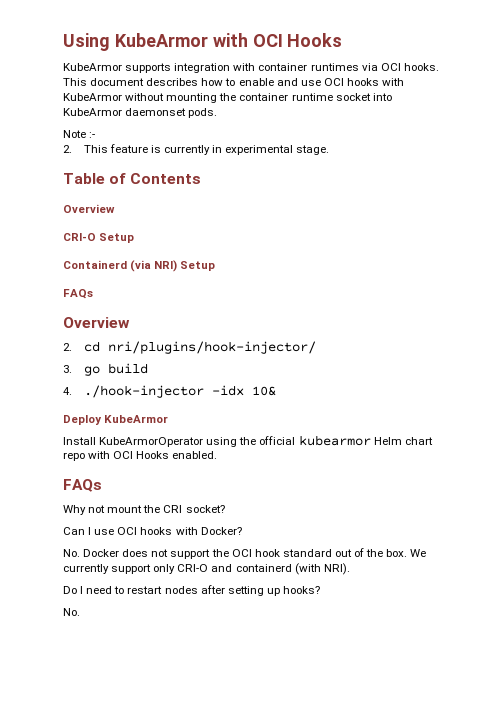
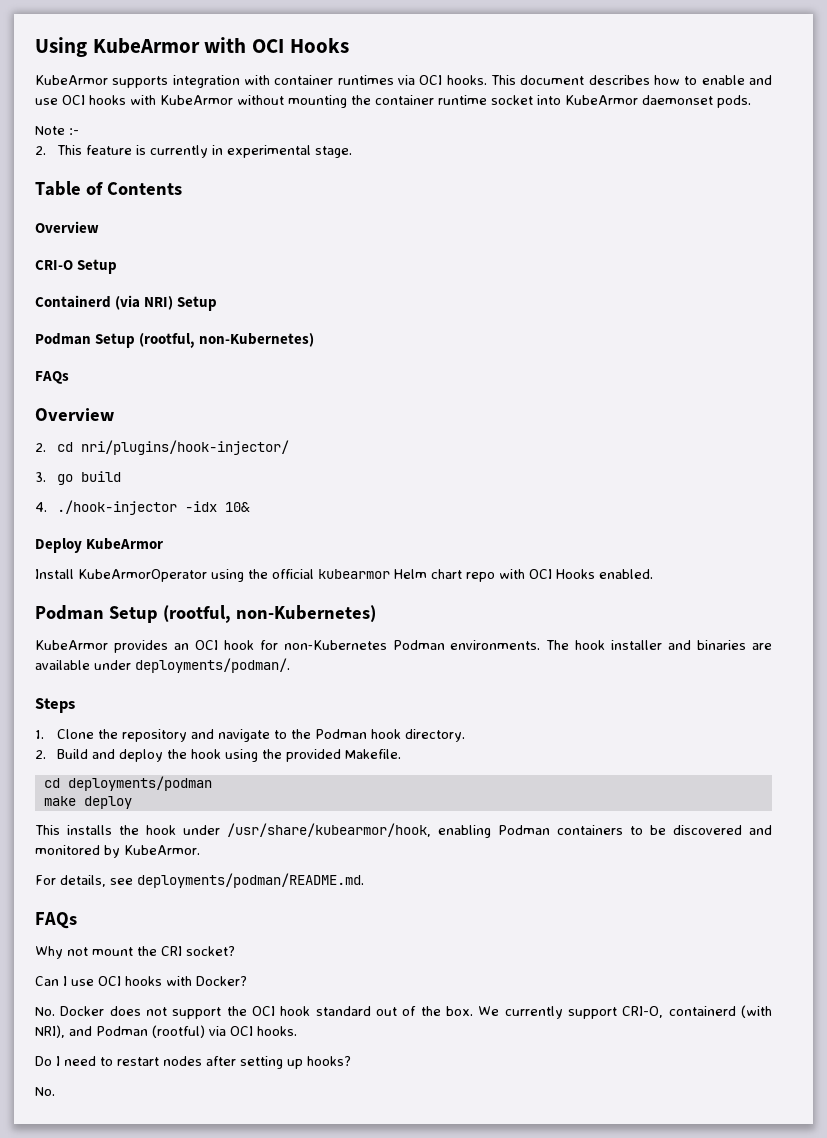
(216, 266) none -> [35,333,315,348] // Podman Setup (rootful, non‑Kubernetes)
(218, 455) none -> [35,605,376,623] [35,640,773,653] [35,658,290,673] [35,698,75,713] [35,729,465,742] [35,749,401,762] [43,776,212,791] [43,796,132,809] [35,823,772,838] [35,845,200,858] [35,873,364,888] // Podman Setup (rootful, non‑Kubernetes) // KubeArmor provides an OCI hook for non‑Kubernetes Podman environments. The hook installer and binaries are available under deployments/podman/. // Steps // 1. Clone the repository and navigate to the Podman hook directory. // 2. Build and deploy the hook using the provided Makefile. // cd deployments/podman // make deploy // This installs the hook under /usr/share/kubearmor/hook, enabling Podman containers to be discovered and monitored by KubeArmor. // For details, see deployments/podman/README.md.
[153,563,350,575] only CRI-O and containerd (with NRI). -> [622,1005,772,1018] [35,1025,297,1038] CRI-O, containerd (with NRI), and Podman (rootful) via OCI hooks.

